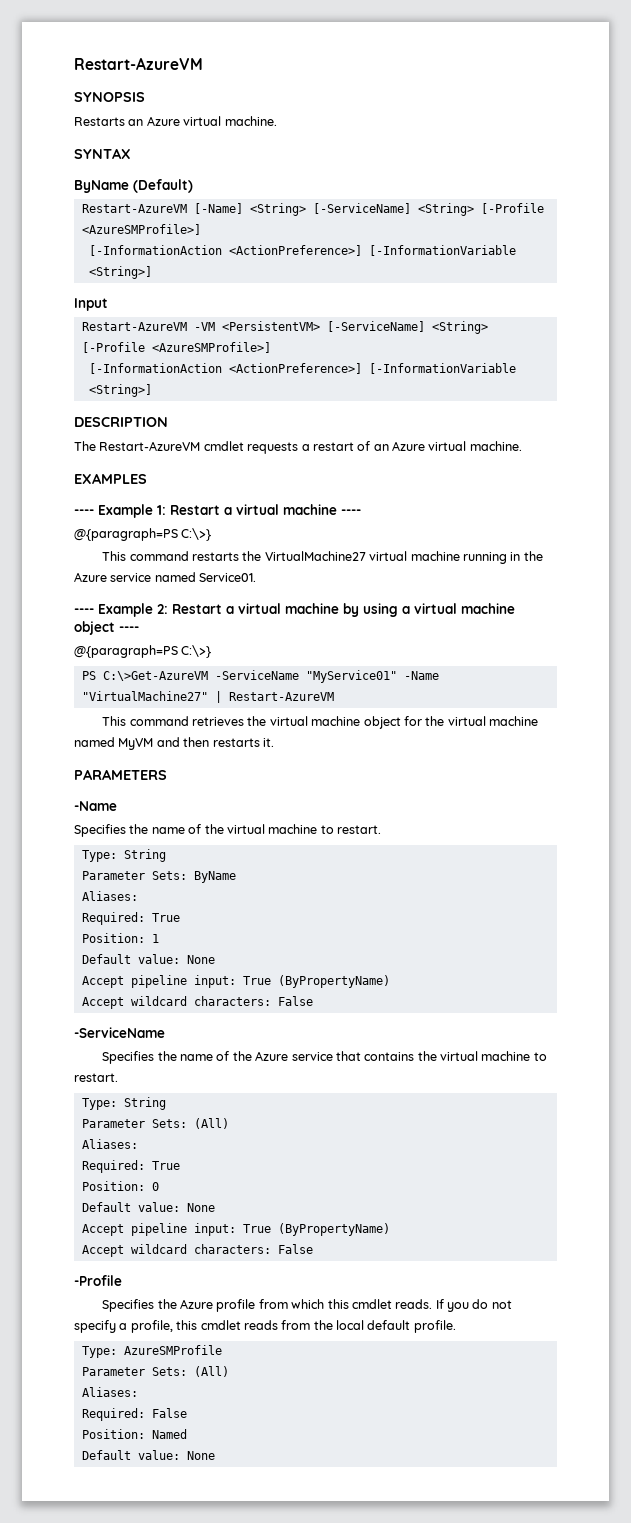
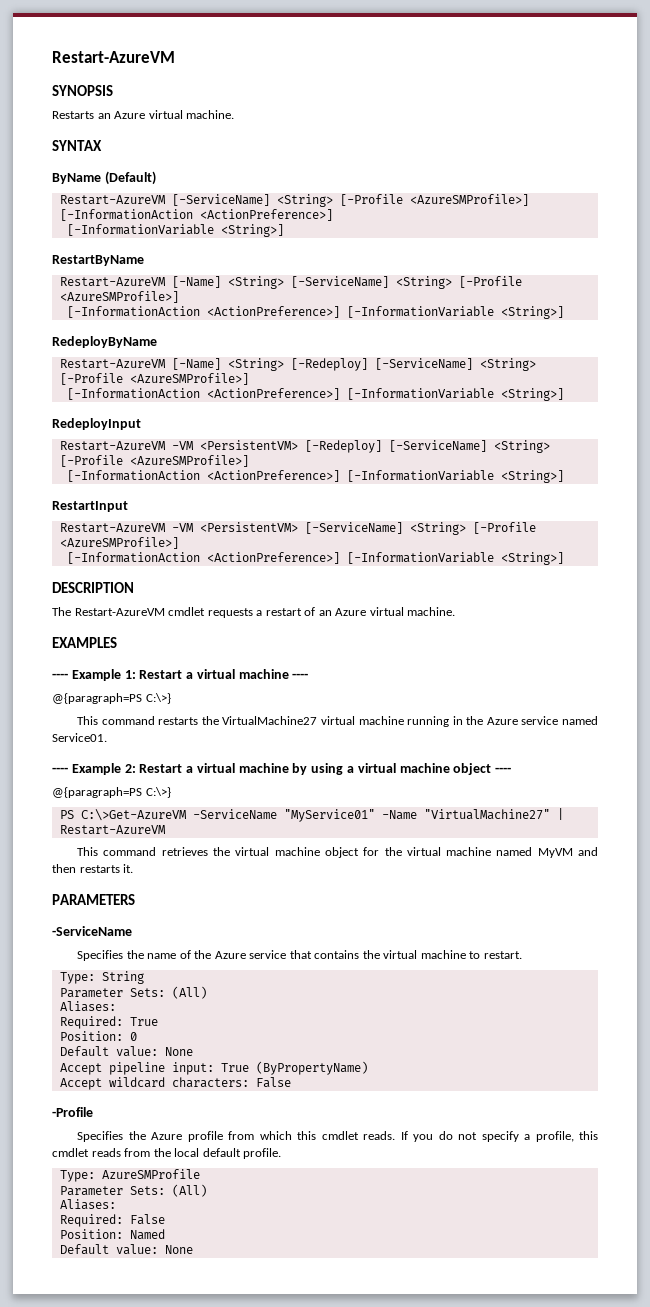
(193, 186) none -> [59,194,529,207] [59,209,333,221] [66,224,284,237] [52,255,144,266] // Restart-AzureVM [-ServiceName] <String> [-Profile <AzureSMProfile>] [-InformationAction <ActionPreference>] // [-InformationVariable <String>] // RestartByName
[74,298,108,311] Input -> [52,336,157,348] [59,358,536,371] [59,373,249,385] [66,388,564,401] [52,418,141,430] [59,440,550,453] [59,455,249,467] [66,470,564,483] [52,501,128,512] RedeployByName // Restart-AzureVM [-Name] <String> [-Redeploy] [-ServiceName] <String> [-Profile <AzureSMProfile>] // [-InformationAction <ActionPreference>] [-InformationVariable <String>] // RedeployInput // Restart-AzureVM -VM <PersistentVM> [-Redeploy] [-ServiceName] <String> [-Profile <AzureSMProfile>] // [-InformationAction <ActionPreference>] [-InformationVariable <String>] // RestartInput
[74,801,117,811] [74,824,381,837] [81,849,166,862] [81,871,236,883] [81,891,138,901] [81,912,180,925] [81,933,159,943] [81,954,215,964] [81,975,390,988] [81,996,313,1009] // -Name // Specifies the name of the virtual machine to restart. // Type: String // Parameter Sets: ByName // Aliases: // Required: True // Position: 1 // Default value: None // Accept pipeline input: True (ByPropertyName) // Accept wildcard characters: False -> (135, 899) none

